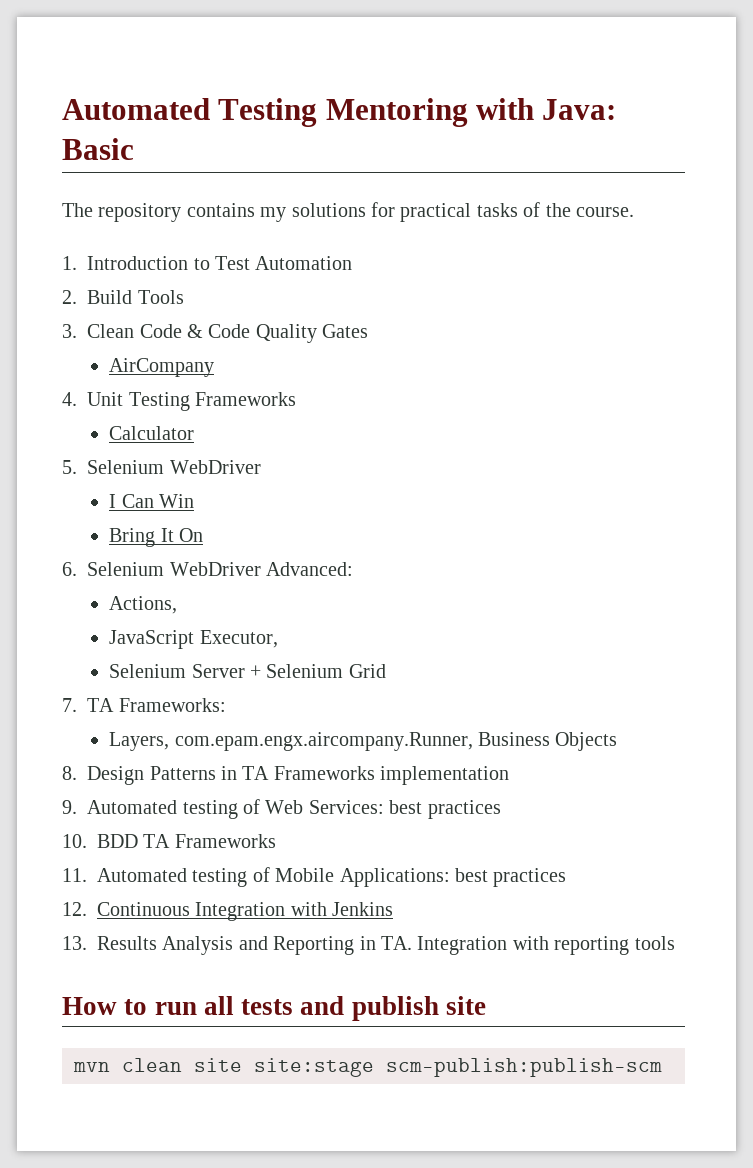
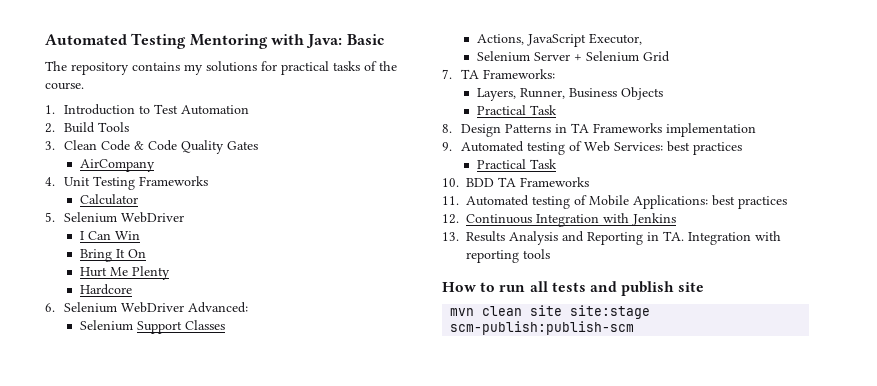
(204, 535) none -> [79,266,170,280] [79,284,132,295] // Hurt Me Plenty // Hardcore
(354, 569) none -> [79,320,225,334] // Selenium Support Classes
(178, 605) // -> (524, 39) none
[174,732,473,751] com.epam.engx.aircompany.Runner, -> [519,88,565,99] Runner,
(618, 741) none -> [476,105,557,115] // Practical Task
(501, 809) none -> [476,159,557,169] // Practical Task

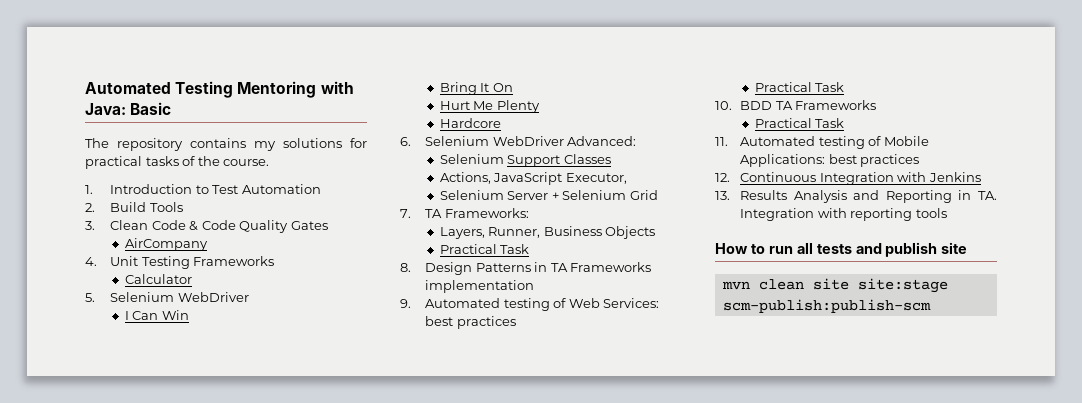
(589, 182) none -> [754,118,845,128] // Practical Task

